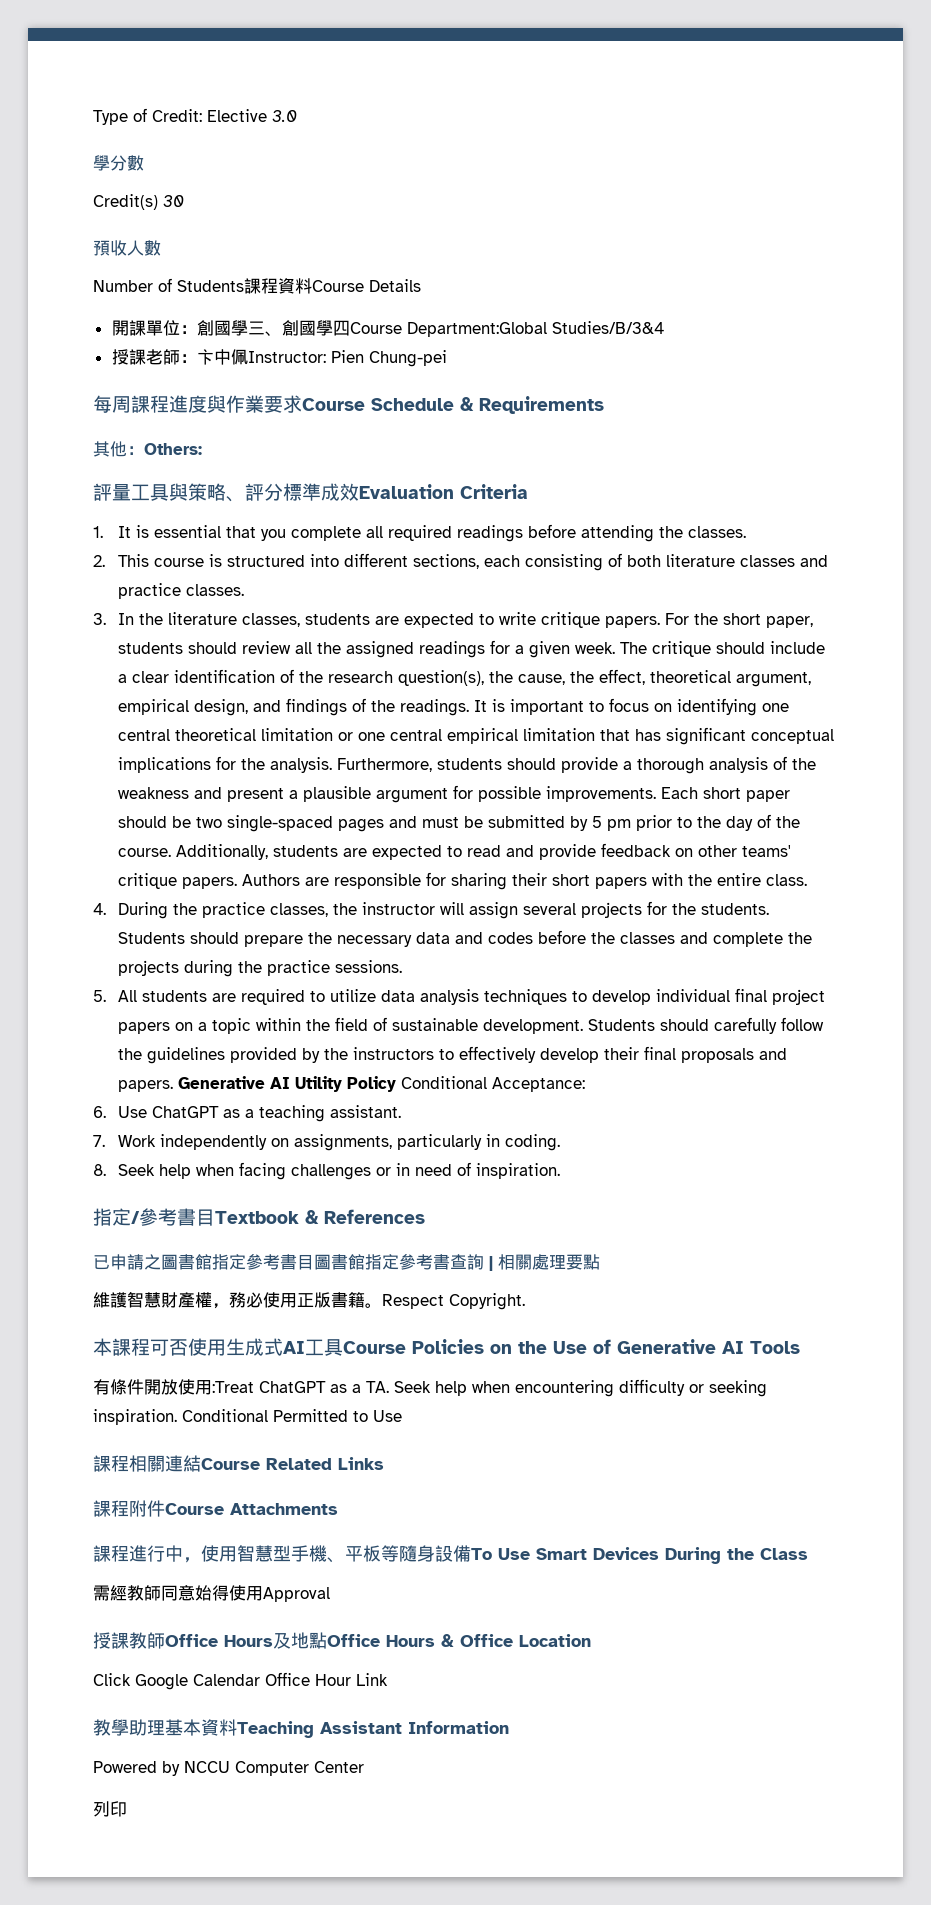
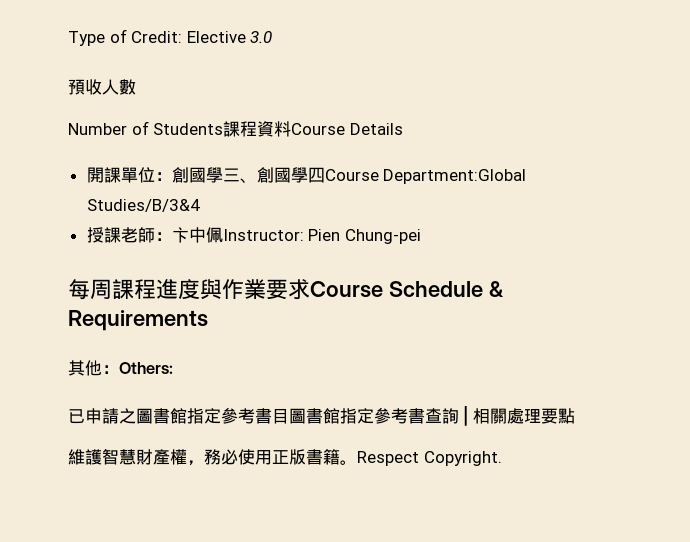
[93,155,144,171] [93,194,184,210] // 學分數 // Credit(s) 30 -> (273, 37) none
[93,483,528,502] [93,524,746,542] [93,553,828,571] [117,583,244,599] [93,612,813,628] [117,640,825,658] [117,669,811,687] [117,698,789,716] [117,727,834,745] [117,756,816,774] [117,785,790,803] [117,814,800,832] [117,843,791,860] [117,872,807,890] [93,901,769,919] [117,930,812,947] [117,960,402,977] [93,988,825,1005] [117,1017,824,1034] [117,1046,787,1064] [117,1076,585,1092] [93,1105,401,1122] [93,1134,560,1151] [93,1162,560,1180] [93,1208,425,1226] // 評量工具與策略、評分標準成效Evaluation Criteria // 1. It is essential that you complete all required readings before attending the classes. // 2. This course is structured into different sections, each consisting of both literature classes and practice classes. // 3. In the literature classes, students are expected to write critique papers. For the short paper, students should review all the assigned readings for a given week. The critique should include a clear identification of the research question(s), the cause, the effect, theoretical argument, empirical design, and findings of the readings. It is important to focus on identifying one central theoretical limitation or one central empirical limitation that has significant conceptual implications for the analysis. Furthermore, students should provide a thorough analysis of the weakness and present a plausible argument for possible improvements. Each short paper should be two single-spaced pages and must be submitted by 5 pm prior to the day of the course. Additionally, students are expected to read and provide feedback on other teams' critique papers. Authors are responsible for sharing their short papers with the entire class. // 4. During the practice classes, the instructor will assign several projects for the students. Students should prepare the necessary data and codes before the classes and complete the projects during the practice sessions. // 5. All students are required to utilize data analysis techniques to develop individual final project papers on a topic within the field of sustainable development. Students should carefully follow the guidelines provided by the instructors to effectively develop their final proposals and papers. Generative AI Utility Policy Conditional Acceptance: // 6. Use ChatGPT as a teaching assistant. // 7. Work independently on assignments, particularly in coding. // 8. Seek help when facing challenges or in need of inspiration. // 指定/參考書目Textbook & References -> (173, 368) none
[93,1338,800,1356] [93,1379,767,1397] [93,1409,402,1425] [93,1455,384,1472] [93,1500,338,1517] [93,1545,808,1564] [93,1585,330,1602] [93,1632,591,1649] [93,1672,388,1690] [93,1719,509,1738] [93,1761,364,1776] [93,1801,127,1817] // 本課程可否使用生成式AI工具Course Policies on the Use of Generative AI Tools // 有條件開放使用:Treat ChatGPT as a TA. Seek help when encountering difficulty or seeking inspiration. Conditional Permitted to Use // 課程相關連結Course Related Links // 課程附件Course Attachments // 課程進行中，使用智慧型手機、平板等隨身設備To Use Smart Devices During the Class // 需經教師同意始得使用Approval // 授課教師Office Hours及地點Office Hours & Office Location // Click Google Calendar Office Hour Link // 教學助理基本資料Teaching Assistant Information // Powered by NCCU Computer Center // 列印 -> (502, 458) none

